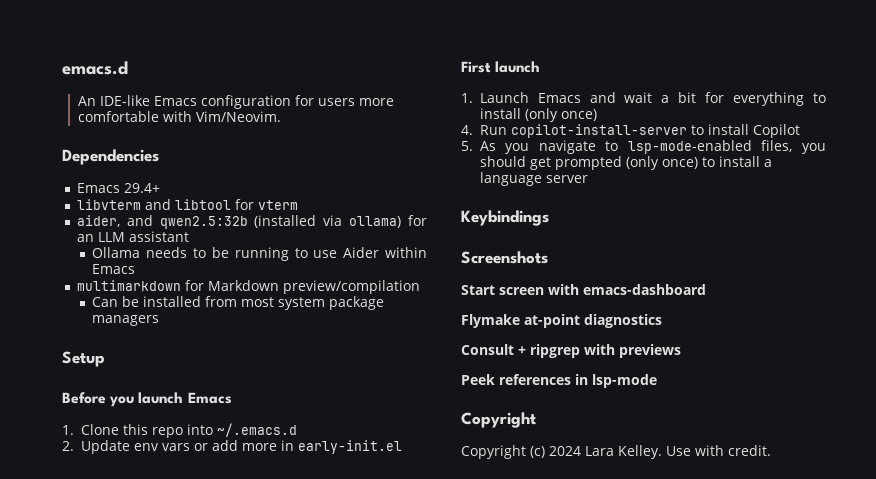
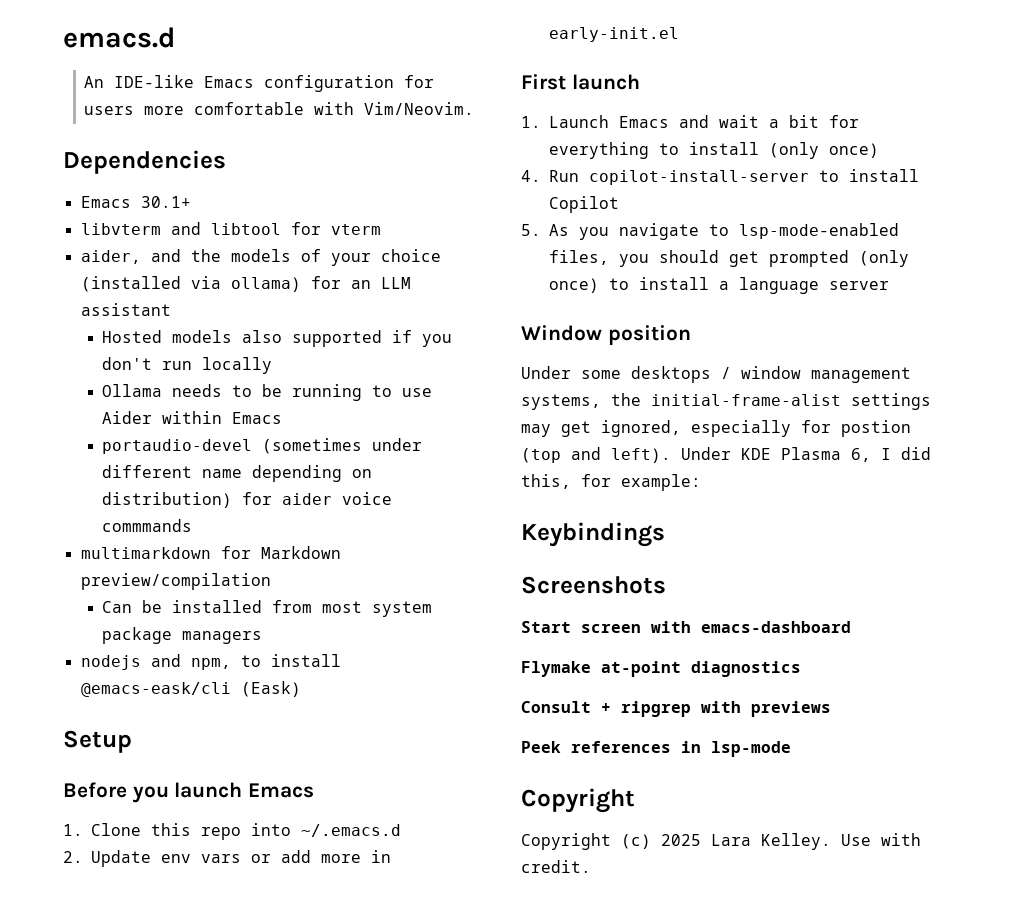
[123,183,160,193] 29.4+ -> [140,196,191,208] 30.1+
[159,216,248,229] qwen2.5:32b -> [190,249,441,266] the models of your choice
(189, 236) none -> [102,330,453,347] [102,357,273,374] // Hosted models also supported if you don't run locally
(136, 269) none -> [102,438,423,454] [102,465,373,482] [102,492,393,508] [102,519,193,532] // portaudio-devel (sometimes under different name depending on distribution) for aider voice commmands
(160, 320) none -> [80,654,341,670] [80,681,301,697] // nodejs and npm, to install @emacs-eask/cli (Eask)
(588, 179) none -> [521,325,691,345] [521,366,911,383] [521,393,931,410] [521,420,911,437] [521,447,931,463] [521,474,701,491] // Window position // Under some desktops / window management systems, the initial-frame-alist settings may get ignored, especially for postion (top and left). Under KDE Plasma 6, I did this, for example:
[549,446,581,456] 2024 -> [661,834,701,846] 2025

